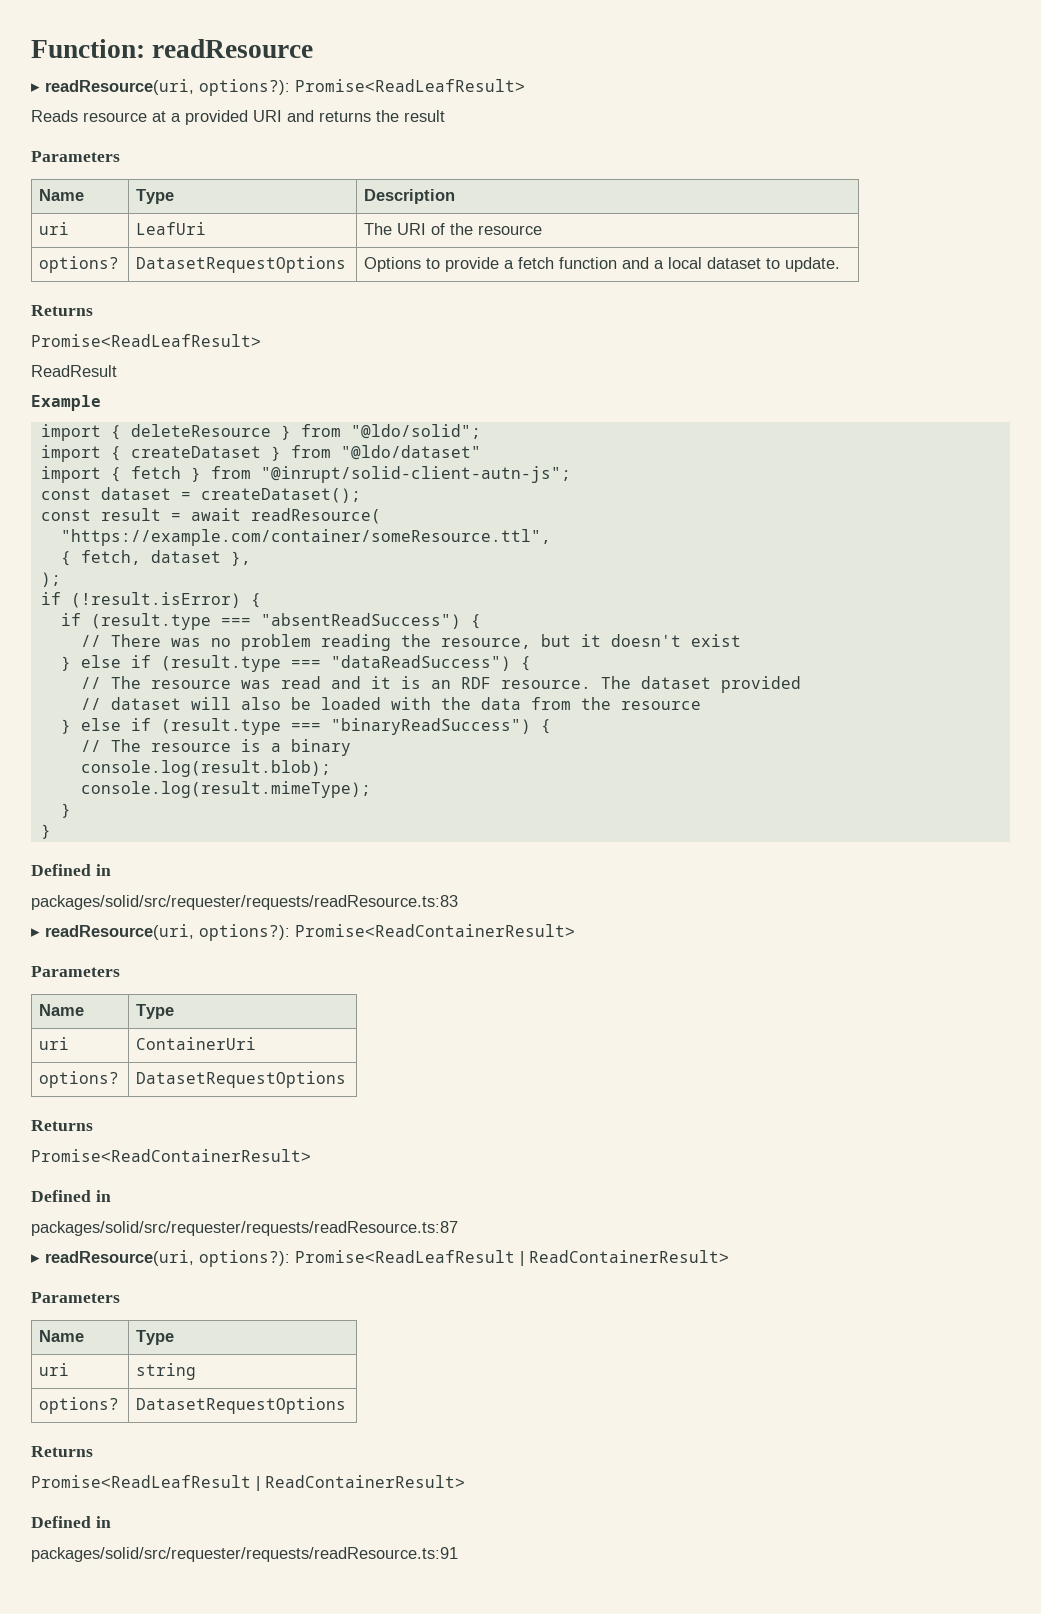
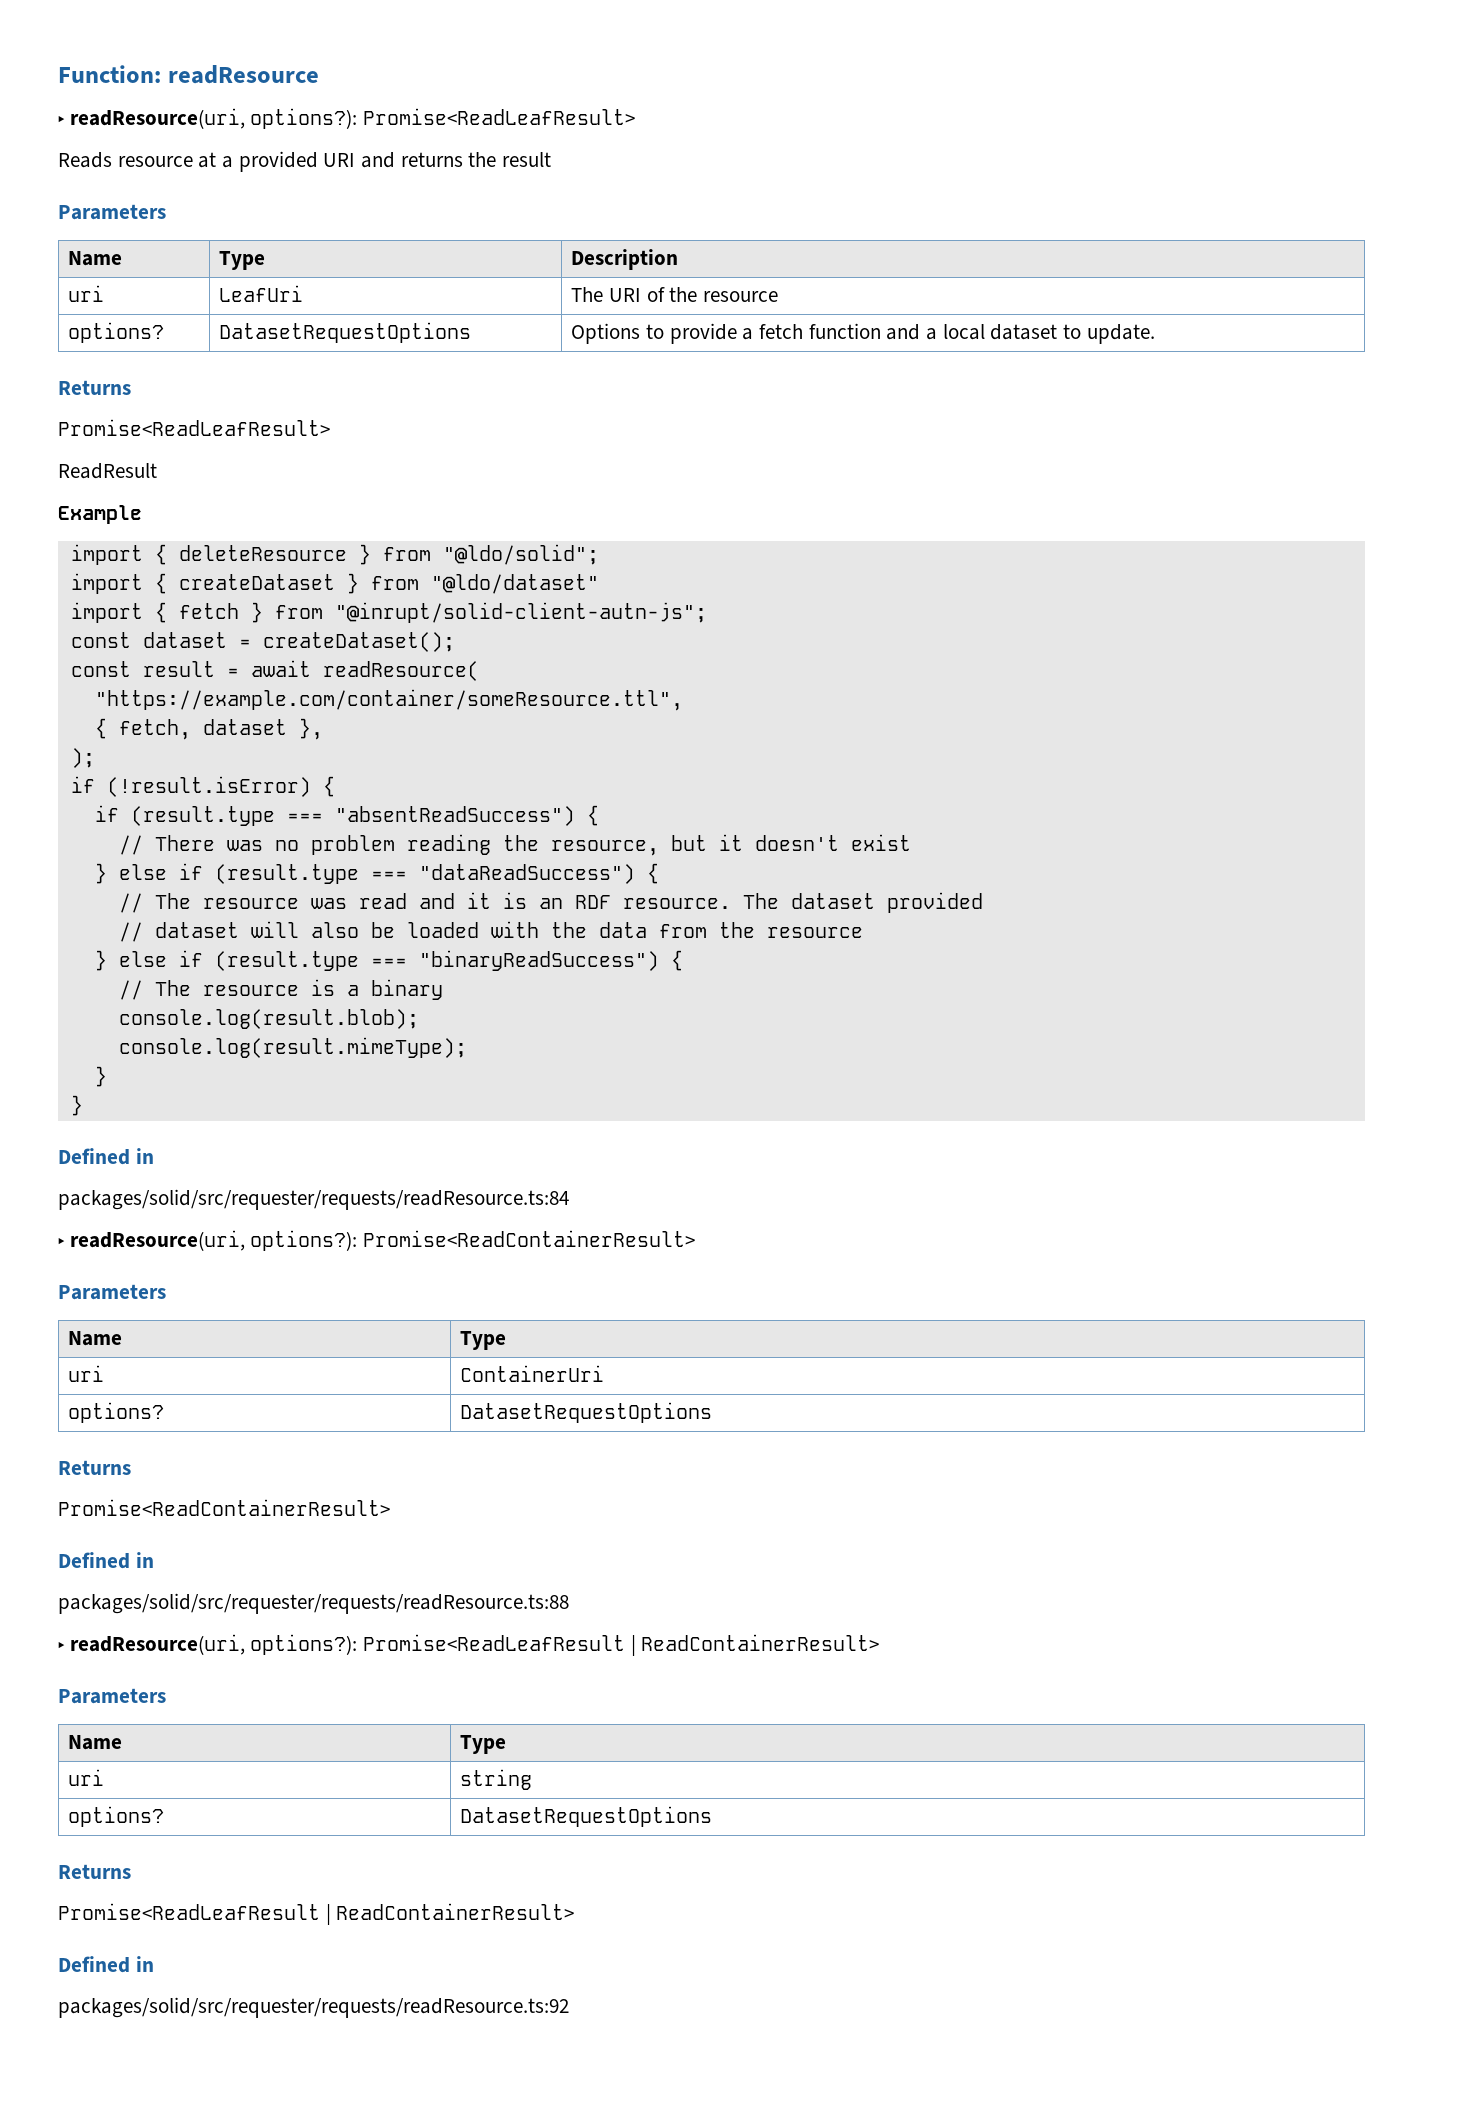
[31,895,458,910] packages/solid/src/requester/requests/readResource.ts:83 -> [58,1189,569,1210] packages/solid/src/requester/requests/readResource.ts:84
[31,1221,458,1236] packages/solid/src/requester/requests/readResource.ts:87 -> [58,1593,569,1614] packages/solid/src/requester/requests/readResource.ts:88
[31,1547,458,1562] packages/solid/src/requester/requests/readResource.ts:91 -> [58,1997,569,2018] packages/solid/src/requester/requests/readResource.ts:92

